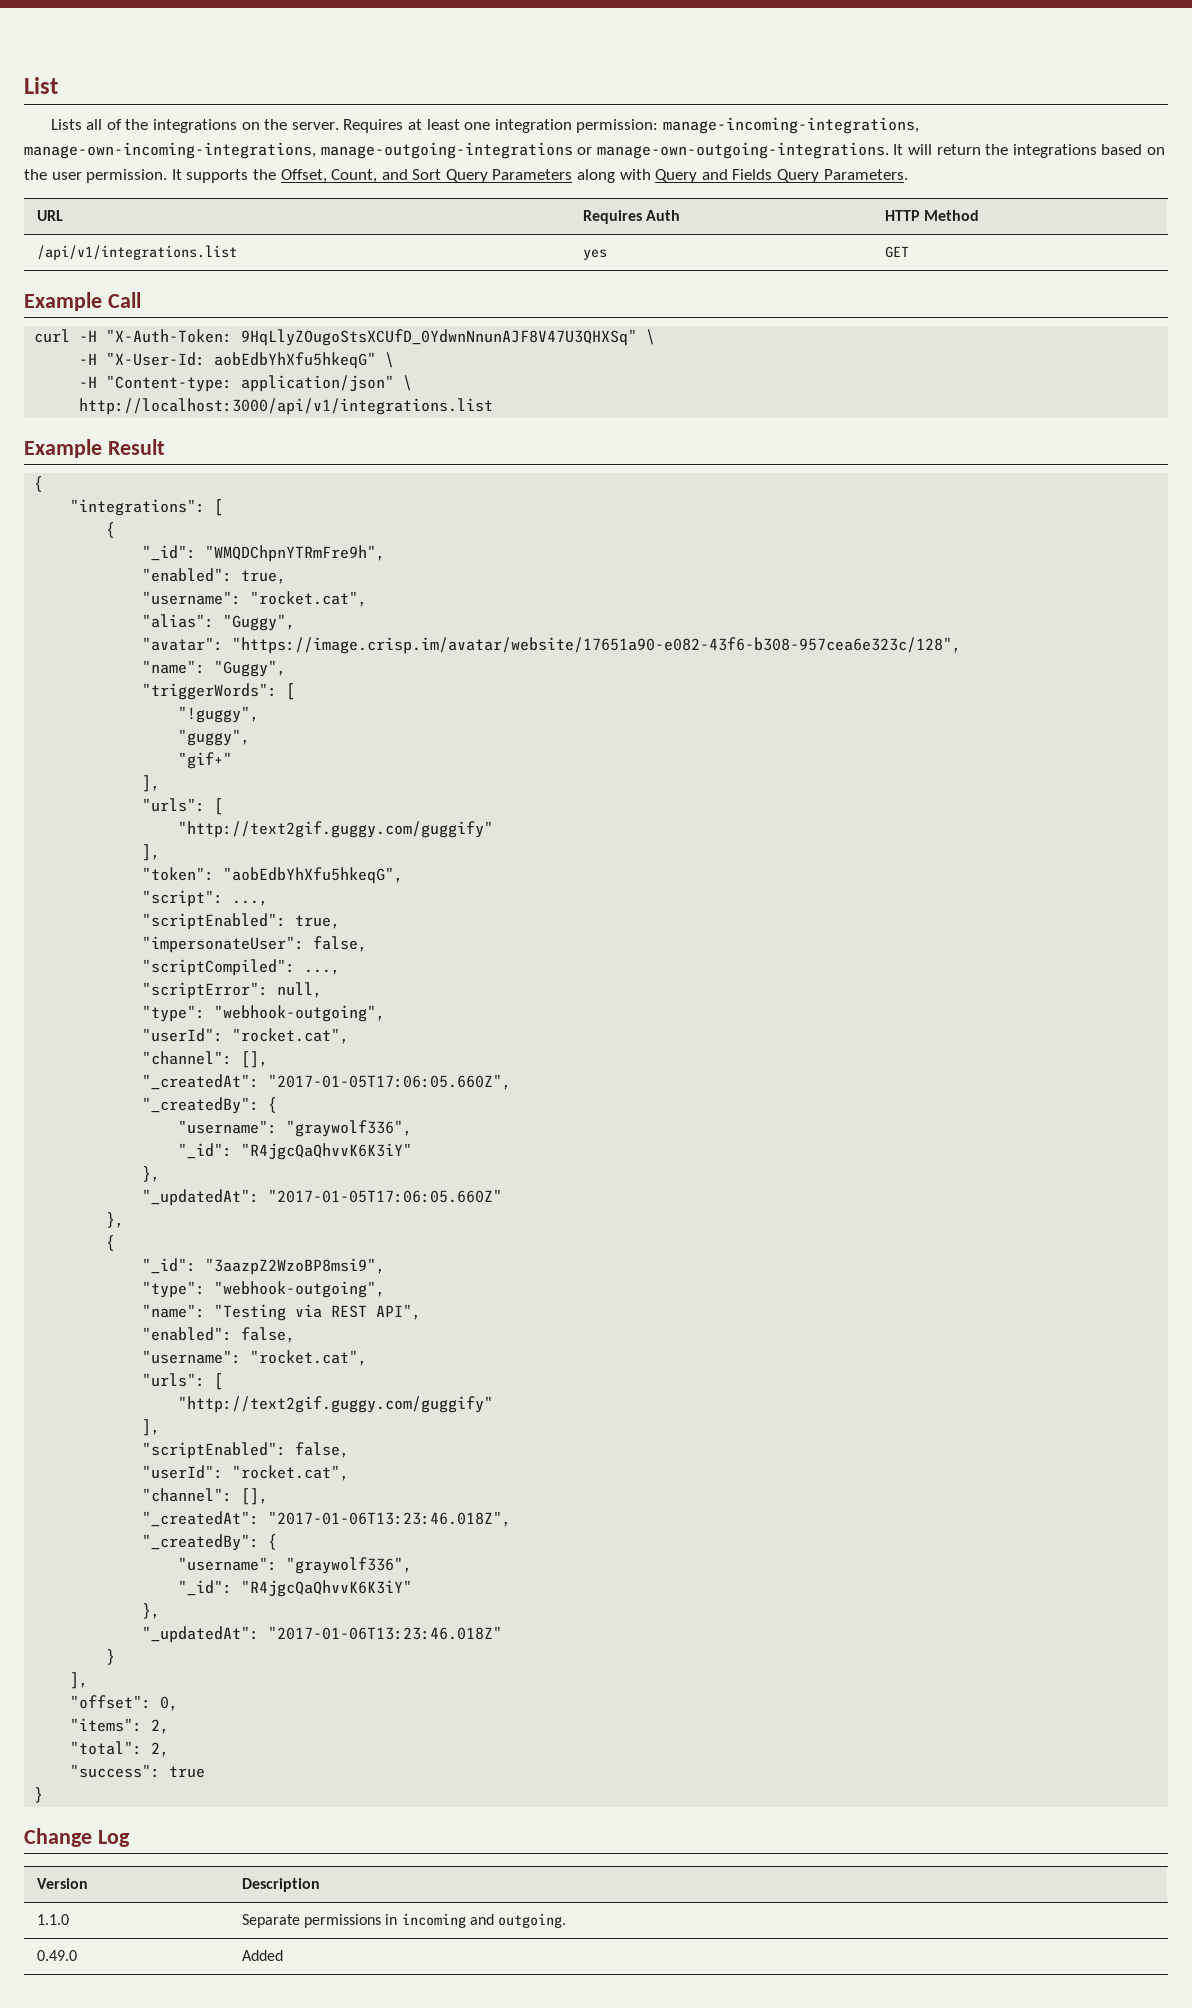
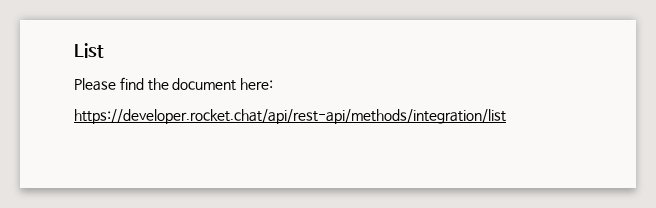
[50,117,919,134] [24,142,1165,159] [24,169,908,183] [37,210,64,221] [583,210,681,224] [885,210,980,221] [37,245,238,260] [583,249,608,260] [885,246,910,258] [24,292,141,311] [34,329,656,346] [79,352,395,369] [79,375,413,392] [79,398,494,415] [24,439,165,458] [34,476,44,492] [70,499,224,516] [106,522,116,538] [142,545,386,562] [142,568,287,584] [142,591,368,607] [142,614,296,631] [142,637,962,654] [142,660,287,677] [142,683,296,700] [178,706,260,723] [178,729,251,746] [178,752,233,769] [142,775,161,792] [142,798,224,815] [178,821,494,838] [142,844,161,861] [142,867,404,884] [142,890,269,907] [142,913,341,930] [142,936,368,953] [142,959,341,976] [142,982,323,999] [142,1005,386,1022] [142,1028,350,1044] [142,1051,269,1068] [142,1074,512,1090] [142,1097,278,1114] [178,1120,413,1137] [178,1143,413,1160] [142,1166,161,1182] [142,1189,503,1206] [106,1212,125,1228] [106,1235,116,1251] [142,1258,386,1275] [142,1281,386,1298] [142,1304,422,1321] [142,1327,296,1343] [142,1350,368,1366] [142,1373,224,1390] [178,1396,494,1413] [142,1419,161,1436] [142,1442,350,1459] [142,1465,350,1481] [142,1488,269,1505] [142,1511,512,1527] [142,1534,278,1551] [178,1557,413,1574] [178,1580,413,1597] [142,1603,161,1619] [142,1626,503,1643] [106,1649,116,1665] [70,1672,89,1689] [70,1695,179,1711] [70,1718,170,1734] [70,1741,170,1757] [70,1764,206,1778] [34,1787,44,1803] [24,1828,130,1847] [37,1878,89,1889] [242,1878,321,1892] [37,1914,70,1925] [242,1913,566,1928] [37,1950,78,1961] [242,1950,284,1961] Lists all of the integrations on the server. Requires at least one integration permission: manage-incoming-integrations, manage-own-incoming-integrations, manage-outgoing-integrations or manage-own-outgoing-integrations. It will return the integrations based on the user permission. It supports the Offset, Count, and Sort Query Parameters along with Query and Fields Query Parameters. // URL | Requires Auth | HTTP Method // /api/v1/integrations.list | yes | GET // Example Call // curl -H "X-Auth-Token: 9HqLlyZOugoStsXCUfD_0YdwnNnunAJF8V47U3QHXSq" \ // -H "X-User-Id: aobEdbYhXfu5hkeqG" \ // -H "Content-type: application/json" \ // http://localhost:3000/api/v1/integrations.list // Example Result // { // "integrations": [ // { // "_id": "WMQDChpnYTRmFre9h", // "enabled": true, // "username": "rocket.cat", // "alias": "Guggy", // "avatar": "https://image.crisp.im/avatar/website/17651a90-e082-43f6-b308-957cea6e323c/128", // "name": "Guggy", // "triggerWords": [ // "!guggy", // "guggy", // "gif+" // ], // "urls": [ // "http://text2gif.guggy.com/guggify" // ], // "token": "aobEdbYhXfu5hkeqG", // "script": ..., // "scriptEnabled": true, // "impersonateUser": false, // "scriptCompiled": ..., // "scriptError": null, // "type": "webhook-outgoing", // "userId": "rocket.cat", // "channel": [], // "_createdAt": "2017-01-05T17:06:05.660Z", // "_createdBy": { // "username": "graywolf336", // "_id": "R4jgcQaQhvvK6K3iY" // }, // "_updatedAt": "2017-01-05T17:06:05.660Z" // }, // { // "_id": "3aazpZ2WzoBP8msi9", // "type": "webhook-outgoing", // "name": "Testing via REST API", // "enabled": false, // "username": "rocket.cat", // "urls": [ // "http://text2gif.guggy.com/guggify" // ], // "scriptEnabled": false, // "userId": "rocket.cat", // "channel": [], // "_createdAt": "2017-01-06T13:23:46.018Z", // "_createdBy": { // "username": "graywolf336", // "_id": "R4jgcQaQhvvK6K3iY" // }, // "_updatedAt": "2017-01-06T13:23:46.018Z" // } // ], // "offset": 0, // "items": 2, // "total": 2, // "success": true // } // Change Log // Version | Description // 1.1.0 | Separate permissions in incoming and outgoing. // 0.49.0 | Added -> [74,77,274,91] [74,109,506,124] Please find the document here: // https://developer.rocket.chat/api/rest-api/methods/integration/list

